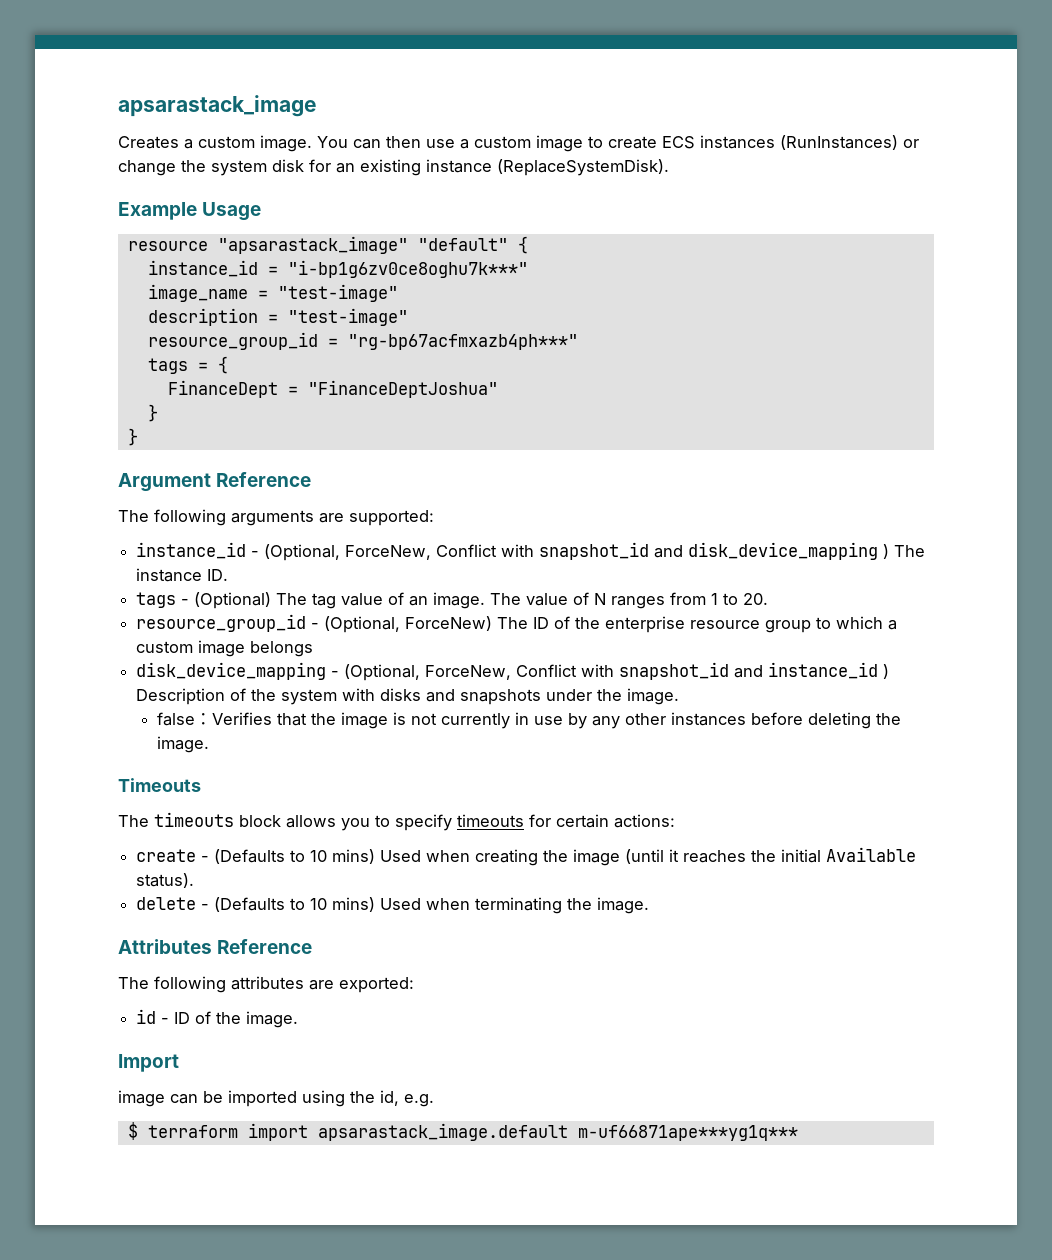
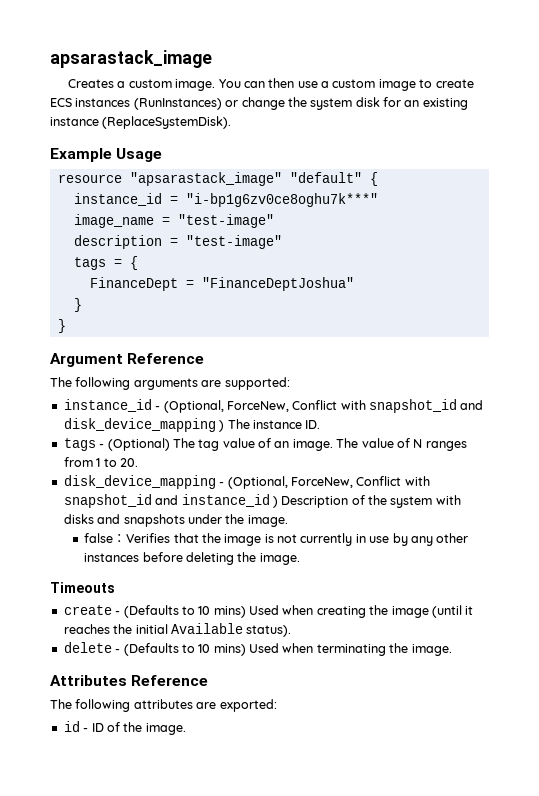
[147,332,578,350] // resource_group_id = "rg-bp67acfmxazb4ph***" -> (282, 242) none
[136,614,898,633] [136,640,314,657] // resource_group_id - (Optional, ForceNew) The ID of the enterprise resource group to which a custom image belongs -> (138, 462) none
[118,812,675,831] // The timeouts block allows you to specify timeouts for certain actions: -> (115, 587) none
[118,1054,179,1072] [118,1090,434,1107] [127,1122,798,1141] // Import // image can be imported using the id, e.g. // $ terraform import apsarastack_image.default m-uf66871ape***yg1q*** -> (186, 729) none

